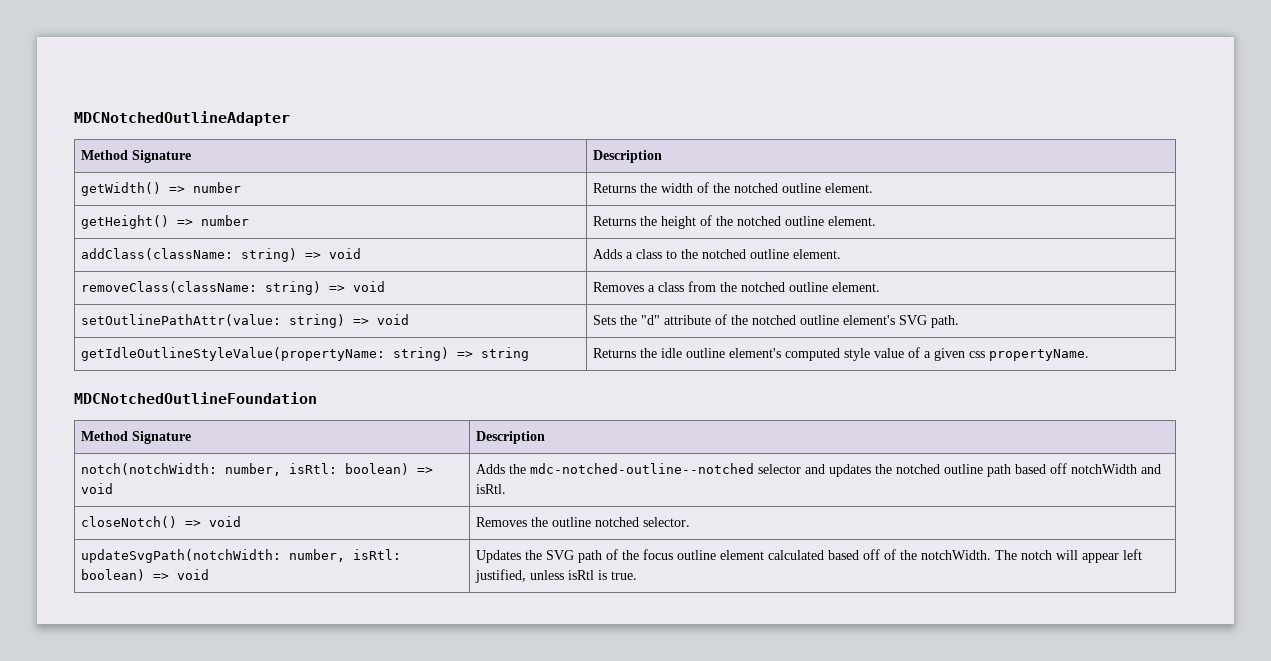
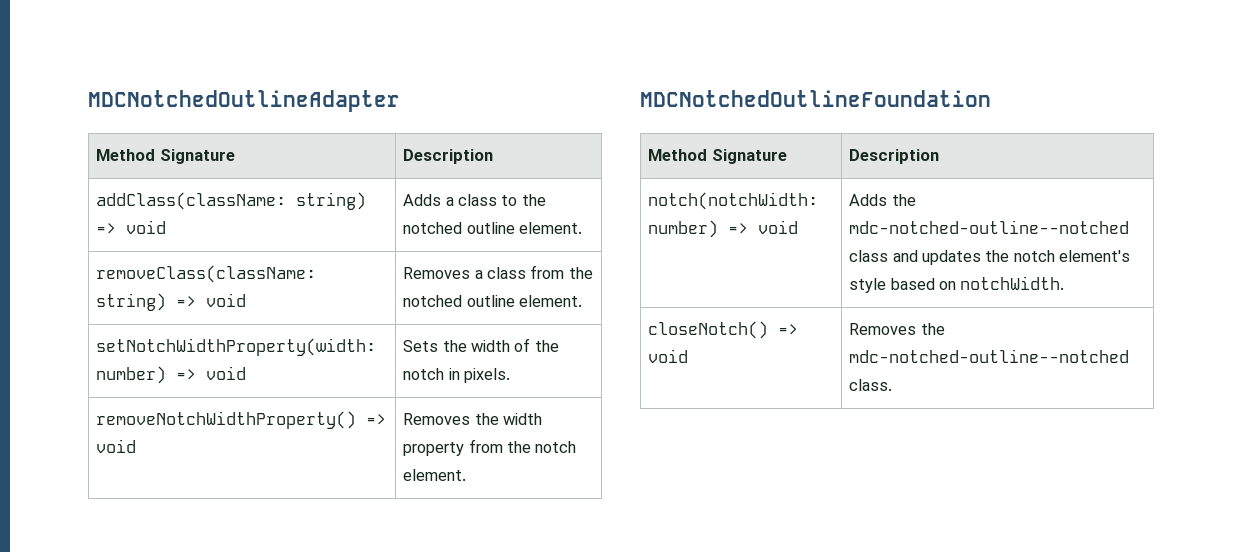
[80,182,241,196] [592,182,873,193] [80,215,249,229] [592,215,876,229] // getWidth() => number | Returns the width of the notched outline element. // getHeight() => number | Returns the height of the notched outline element. -> (494, 156) none
[80,314,345,328] setOutlinePathAttr(value: string) -> [96,338,377,356] [96,366,167,384] setNotchWidthProperty(width: number)
[640,314,959,328] [80,347,529,361] [592,347,1089,361] "d" attribute of the notched outline element's SVG path. // getIdleOutlineStyleValue(propertyName: string) => string | Returns the idle outline element's computed style value of a given css propertyName. -> [470,338,559,352] [403,368,510,383] [96,411,387,429] [96,439,137,453] [403,413,542,425] [403,439,577,456] [403,469,467,481] width of the notch in pixels. // removeNotchWidthProperty() => void | Removes the width property from the notch element.
[224,463,409,476] number, isRtl: boolean) -> [648,220,719,238] number)
[757,464,801,474] selector -> [849,250,889,262] class
[895,463,1161,477] [475,484,506,494] notched outline path based off notchWidth and isRtl. -> [1013,250,1131,262] [849,276,1065,293] notch element's style based on notchWidth.
[551,517,690,527] [80,549,401,563] [80,569,209,581] [475,549,1142,563] [474,569,637,583] outline notched selector. // updateSvgPath(notchWidth: number, isRtl: boolean) => void | Updates the SVG path of the focus outline element calculated based off of the notchWidth. The notch will appear left justified, unless isRtl is true. -> [849,349,1130,363] [849,379,893,391] mdc-notched-outline--notched class.

